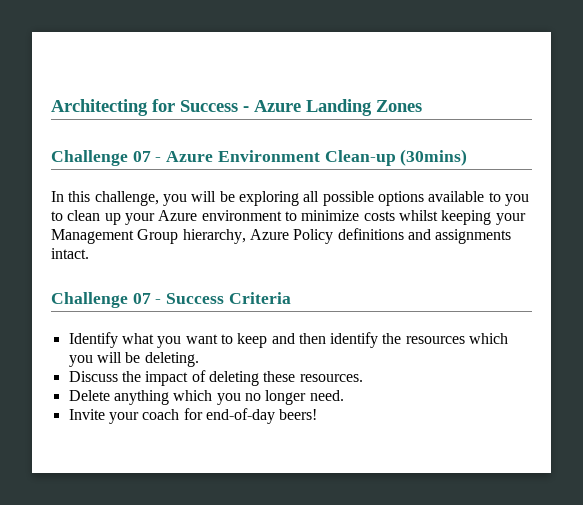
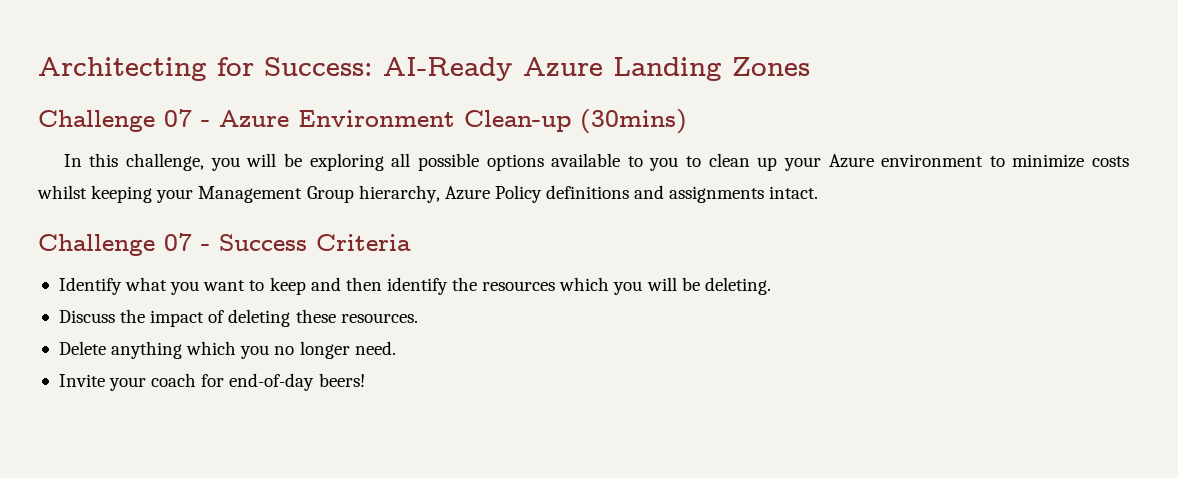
[180,100,249,112] Success - -> [264,57,513,81] Success: AI-Ready

